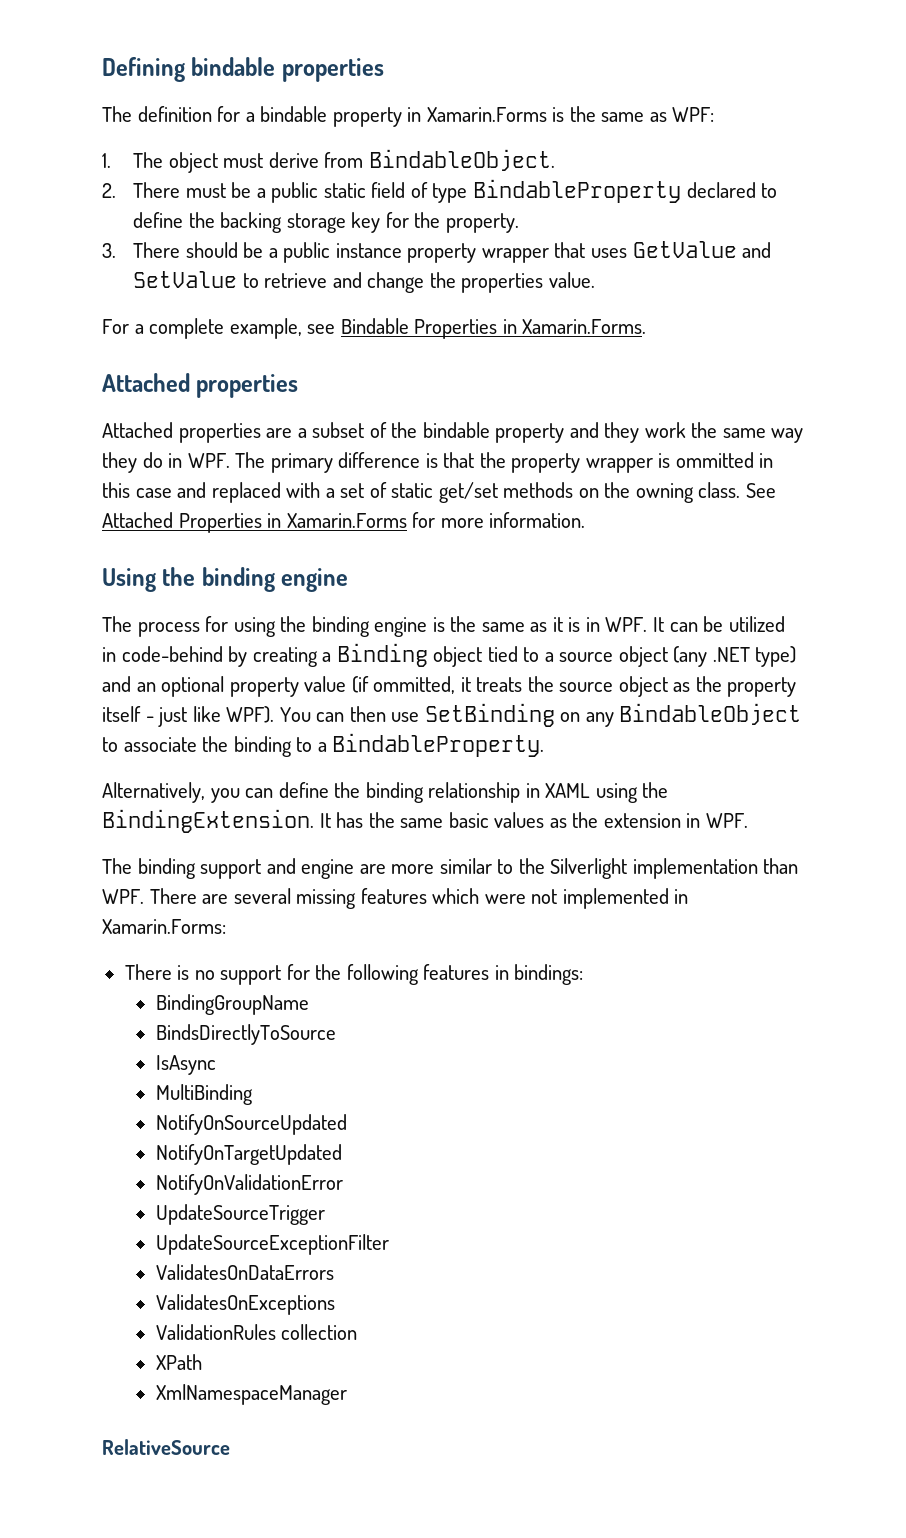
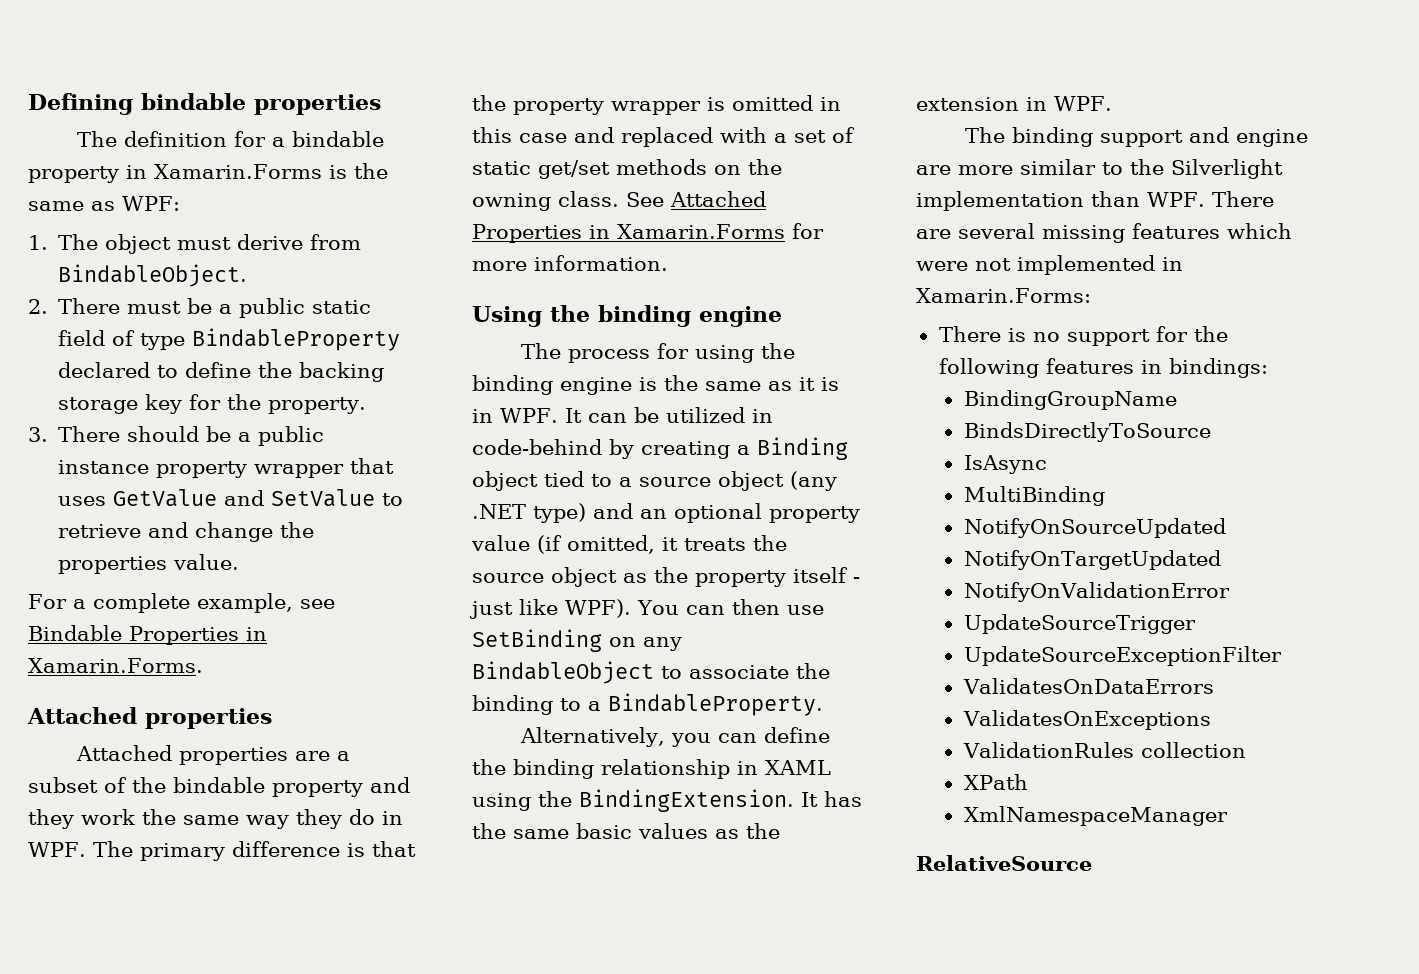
[675,452,754,468] ommitted -> [732,95,813,111] omitted
[373,676,456,694] ommitted, -> [567,535,655,554] omitted,

